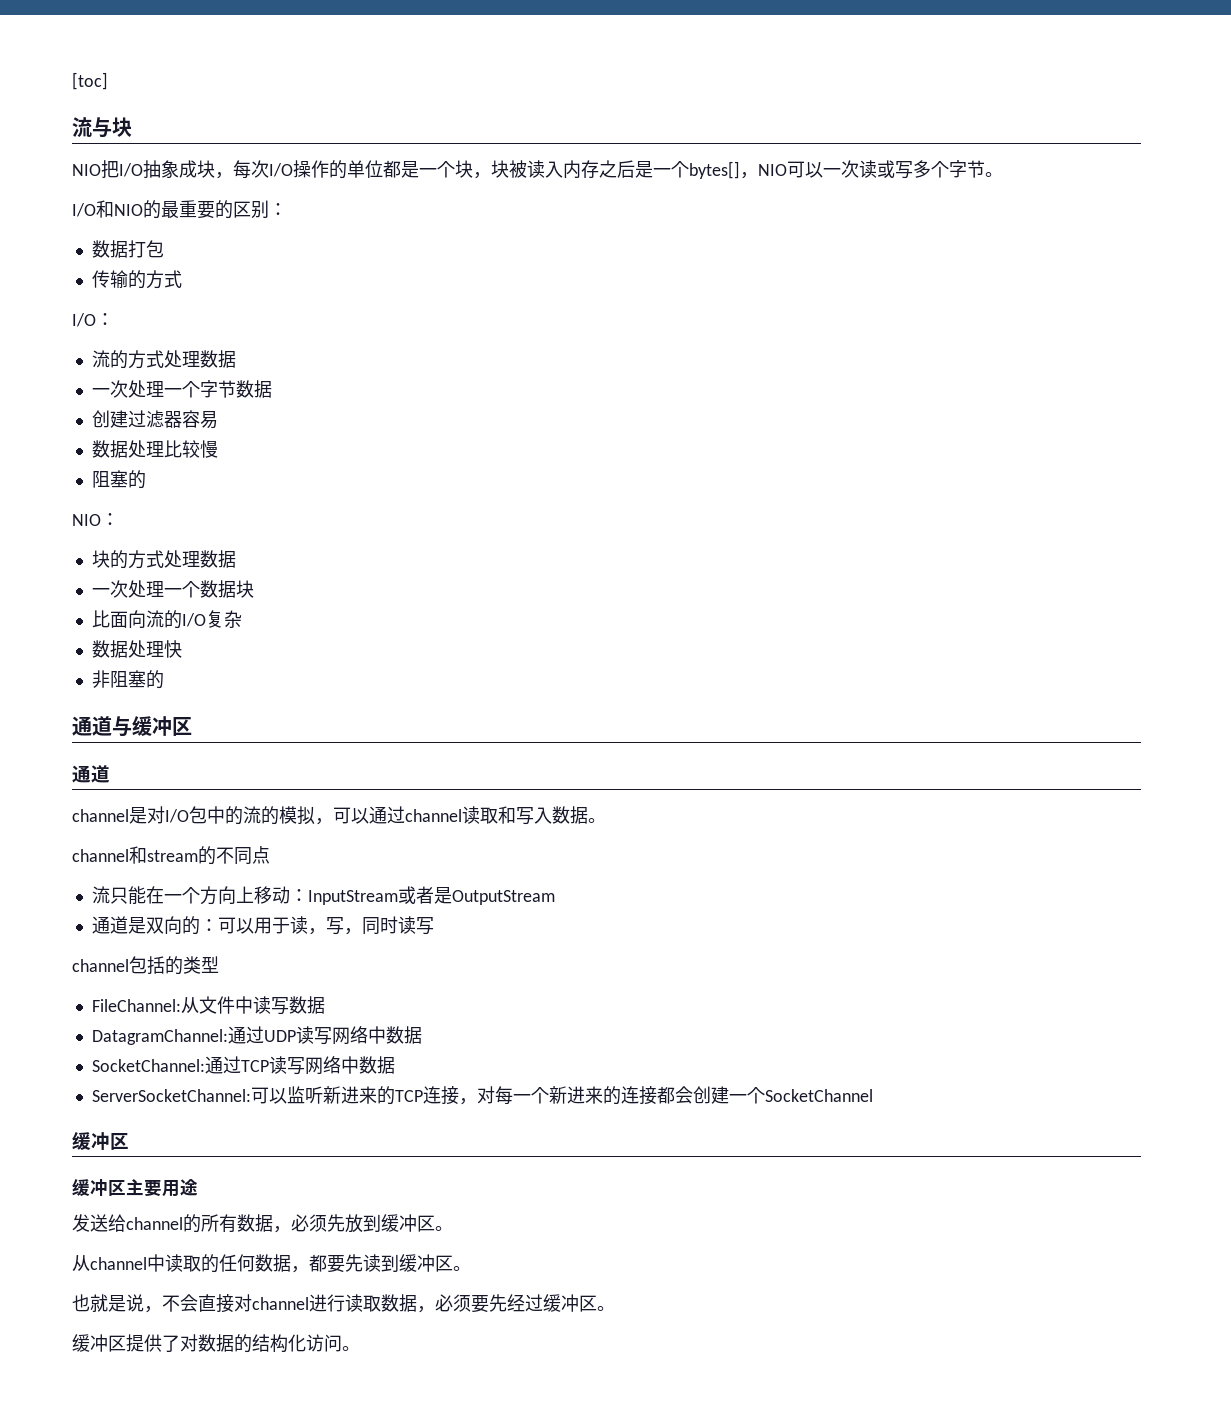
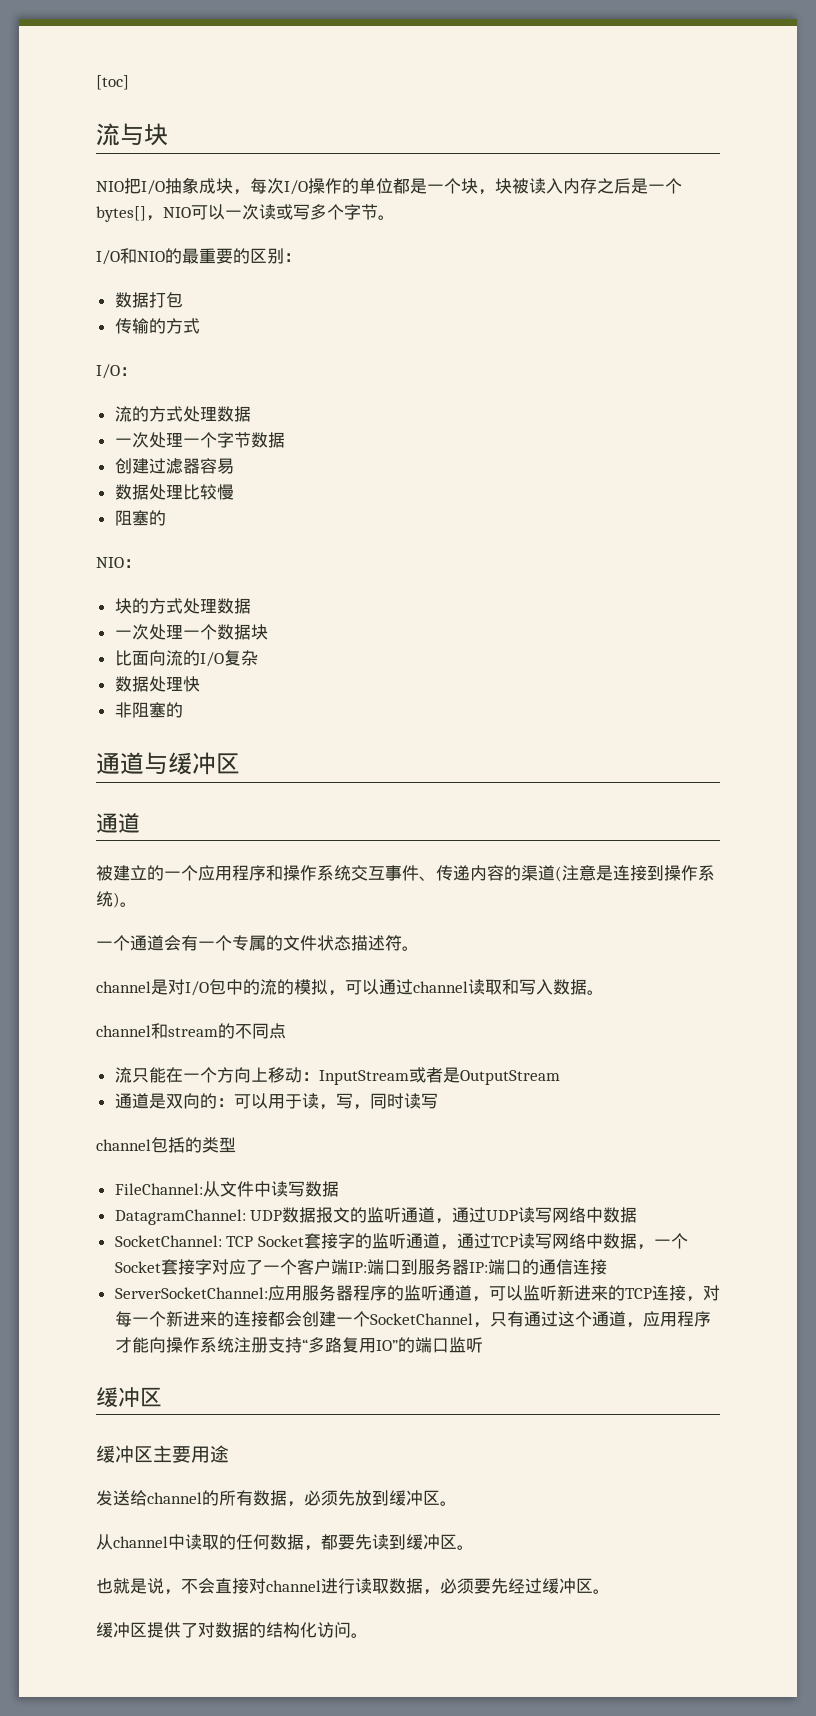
(110, 774) none -> [96,865,715,882] [96,891,137,908] [96,935,419,951] // 被建立的一个应用程序和操作系统交互事件、传递内容的渠道(注意是连接到操作系统)。 // 一个通道会有一个专属的文件状态描述符。
(228, 1037) none -> [250,1207,453,1224] UDP数据报文的监听通道，
(205, 1065) none -> [226,1233,457,1250] TCP Socket套接字的监听通道，
[91,1089,251,1102] // ServerSocketChannel: -> [636,1233,688,1250] [114,1259,607,1275] [114,1285,489,1302] ，一个Socket套接字对应了一个客户端IP:端口到服务器IP:端口的通信连接 // ServerSocketChannel:应用服务器程序的监听通道，
(873, 1095) none -> [472,1311,711,1328] [114,1337,483,1353] ，只有通过这个通道，应用程序才能向操作系统注册支持“多路复用IO”的端口监听

